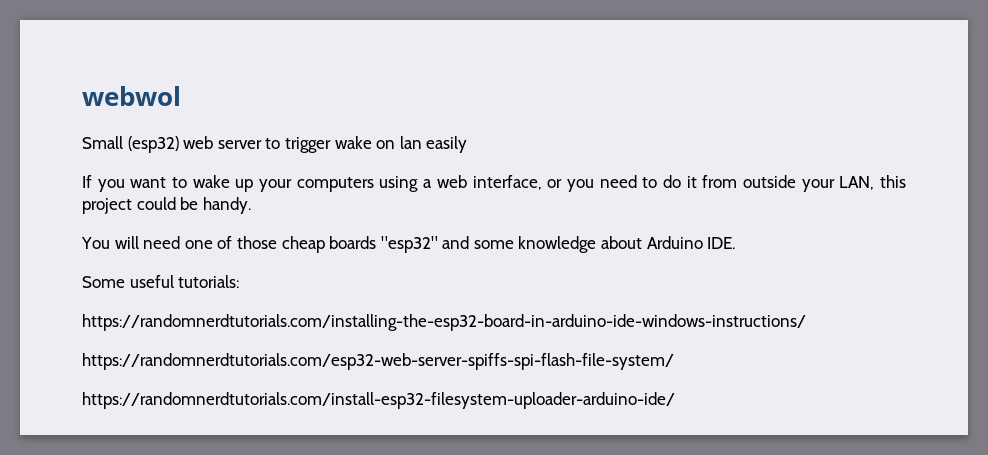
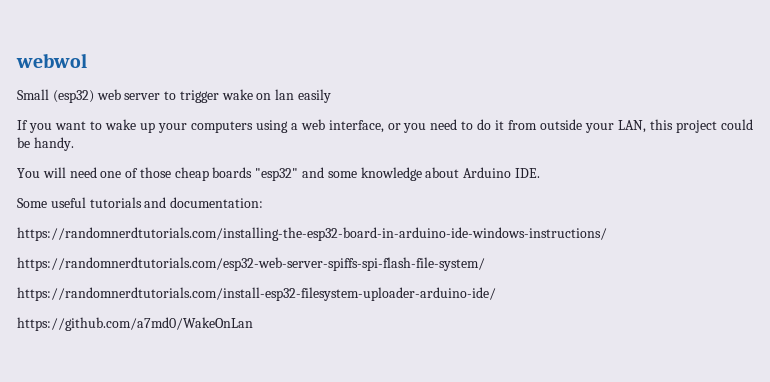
[178,275,240,288] tutorials: -> [89,197,264,208] tutorials and documentation:
(675, 400) none -> [17,317,253,331] // https://github.com/a7md0/WakeOnLan

